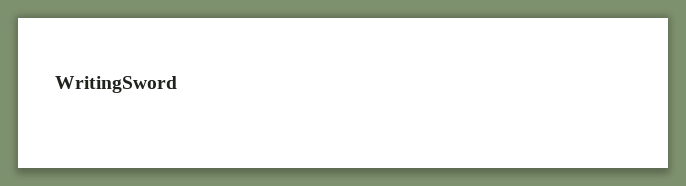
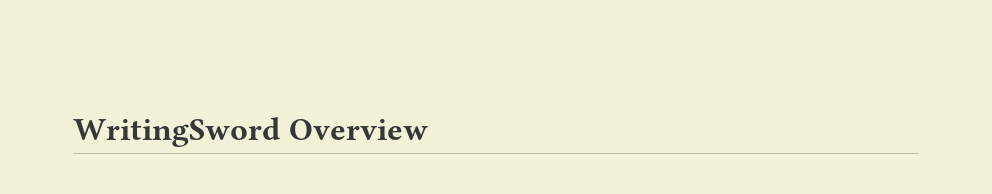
(177, 84) none -> [288,119,428,140] Overview

